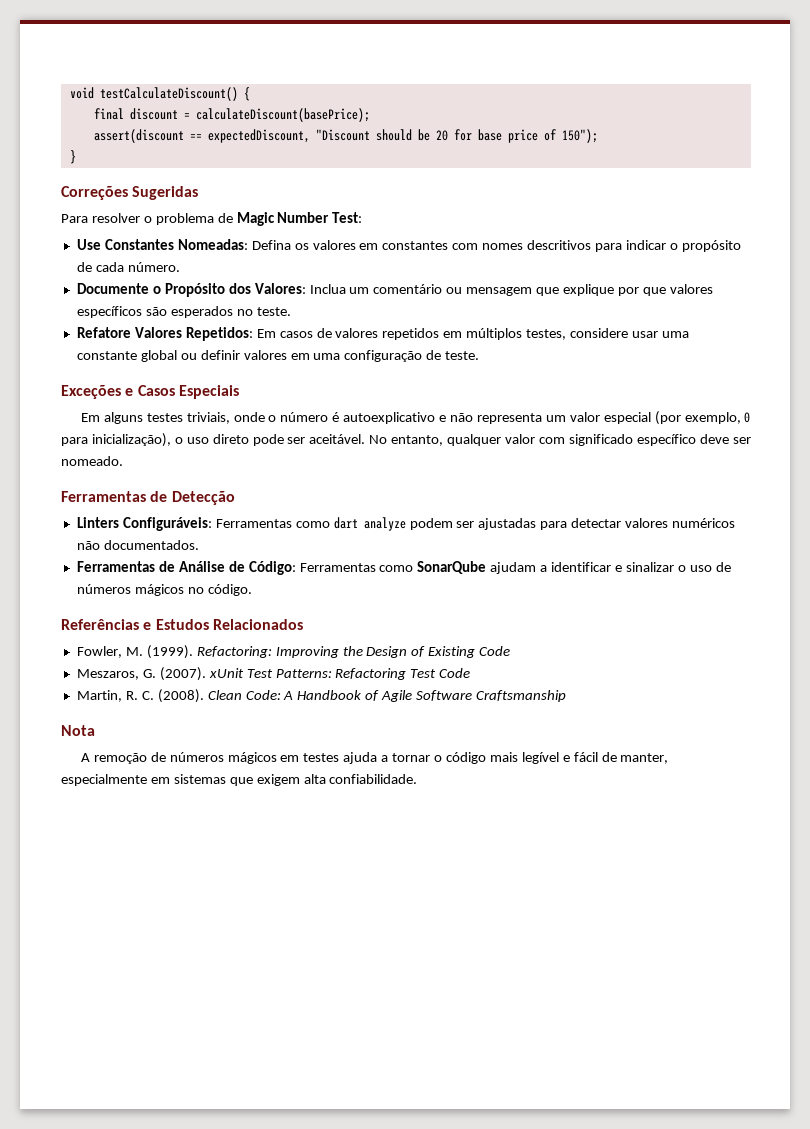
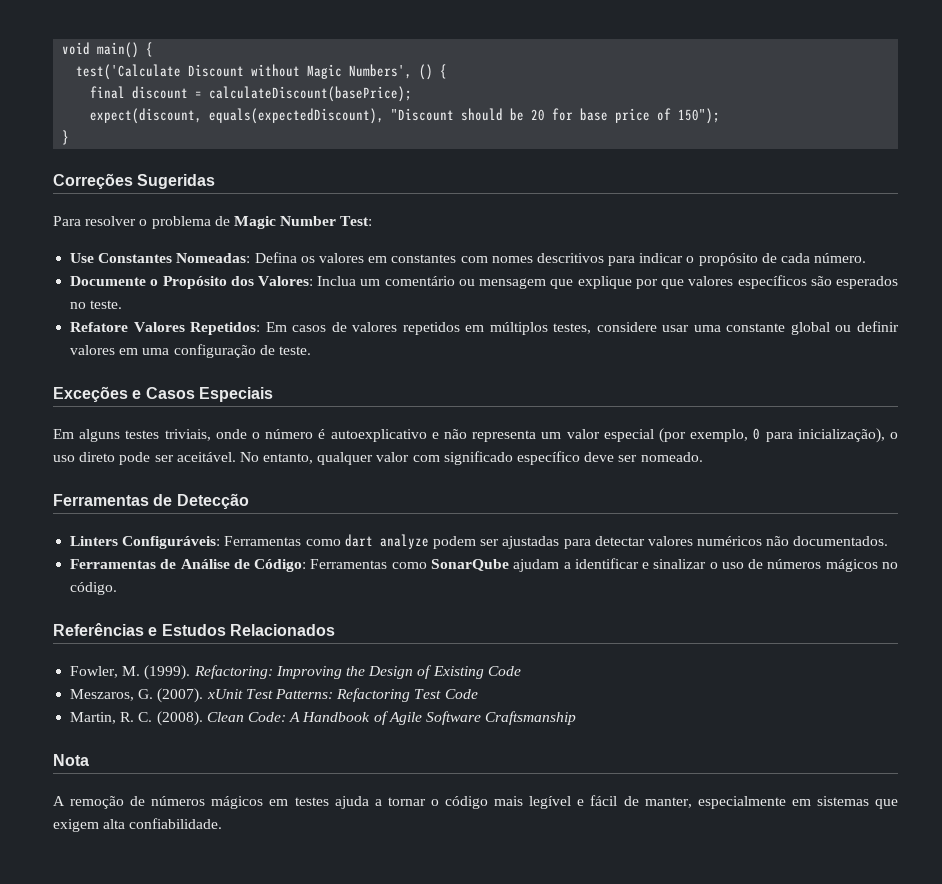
[99,87,238,101] testCalculateDiscount() -> [97,42,154,58] [76,64,434,80] main() { // test('Calculate Discount without Magic Numbers', ()
[93,129,310,143] assert(discount == expectedDiscount, -> [90,108,385,124] expect(discount, equals(expectedDiscount),

